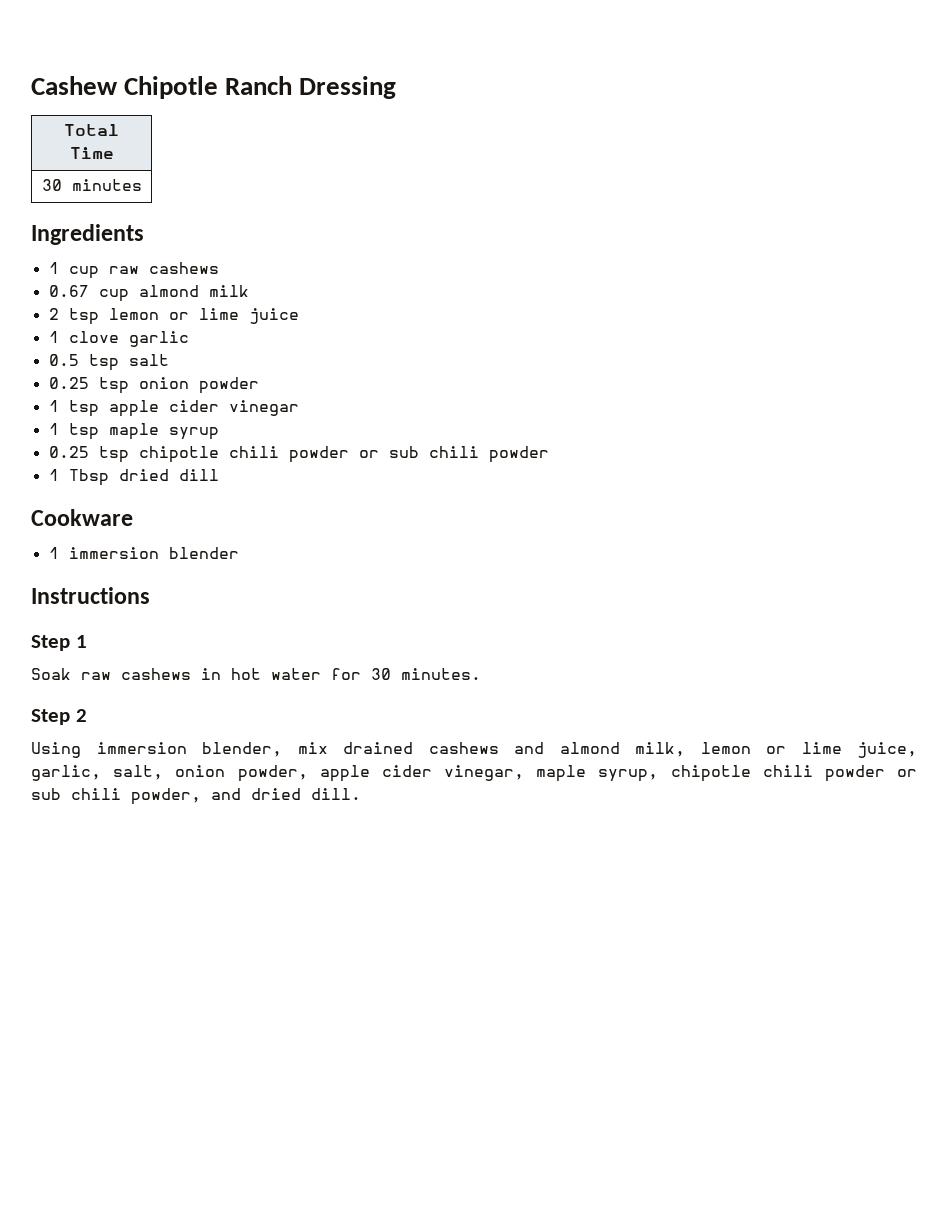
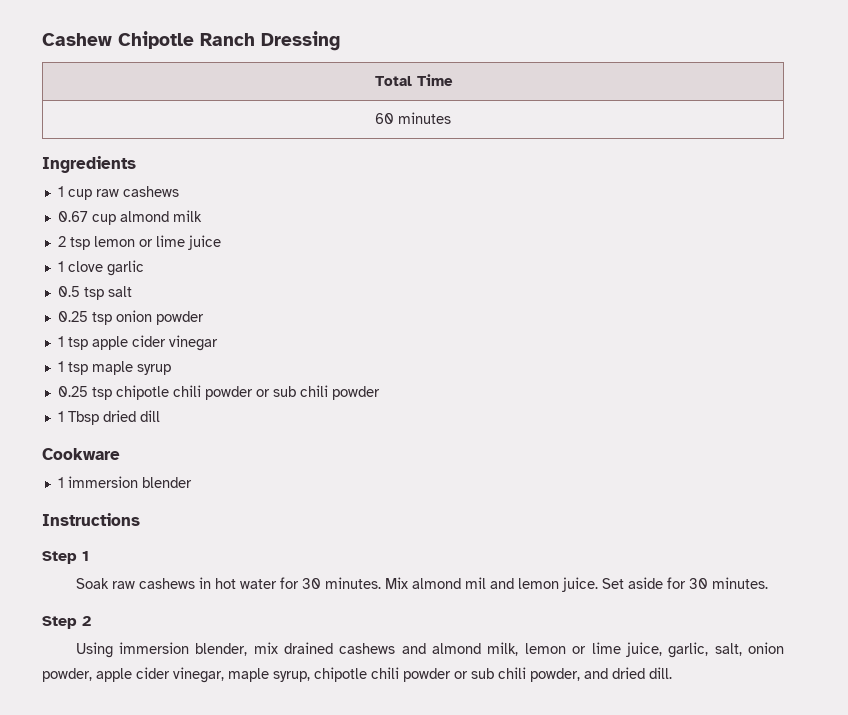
[41,179,62,191] 30 -> [375,113,394,124] 60
(481, 674) none -> [384,577,768,592] Mix almond mil and lemon juice. Set aside for 30 minutes.

